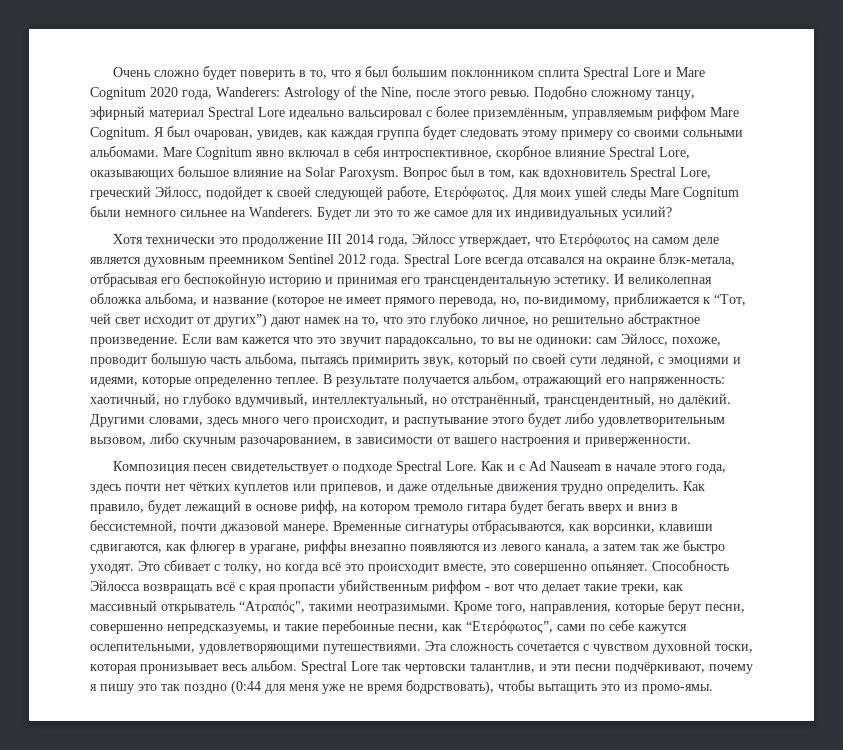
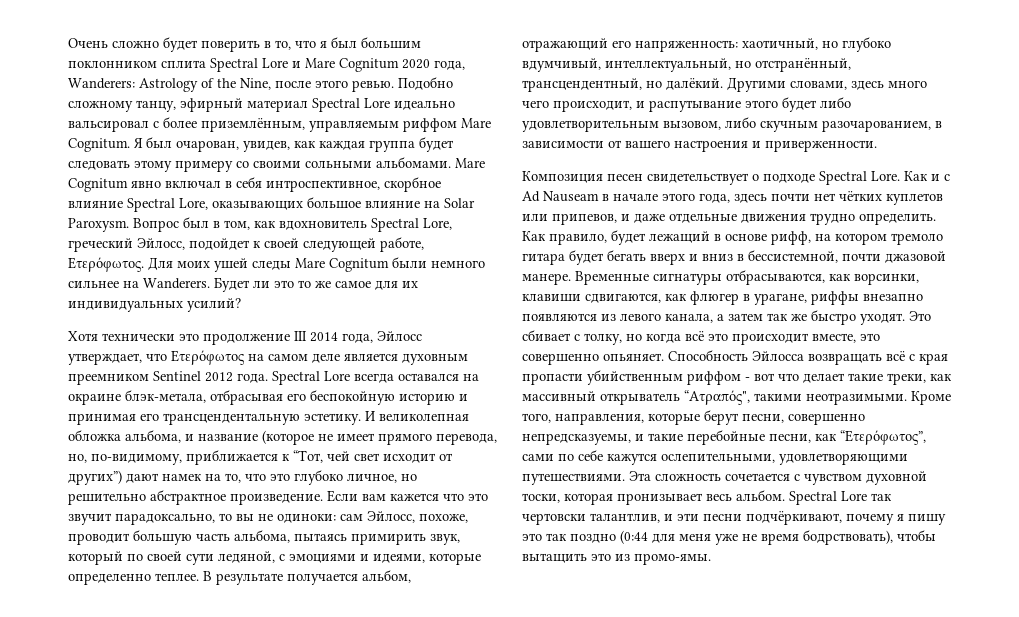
[527,257,585,264] отсавался -> [398,373,459,381] оставался
[322,620,394,634] перебоиные -> [687,430,765,445] перебойные

